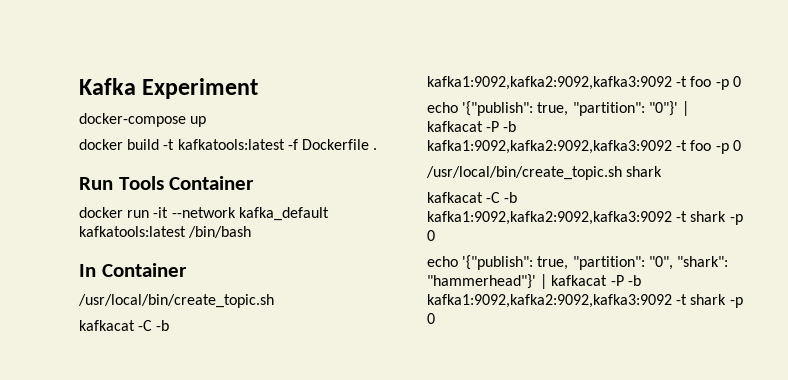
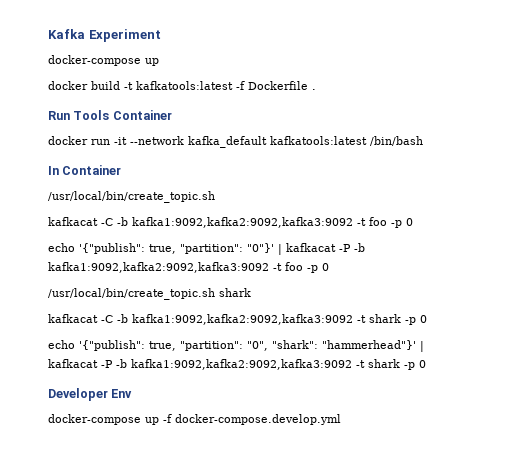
(435, 318) none -> [48,388,133,401] [48,414,341,425] // Developer Env // docker-compose up -f docker-compose.develop.yml

